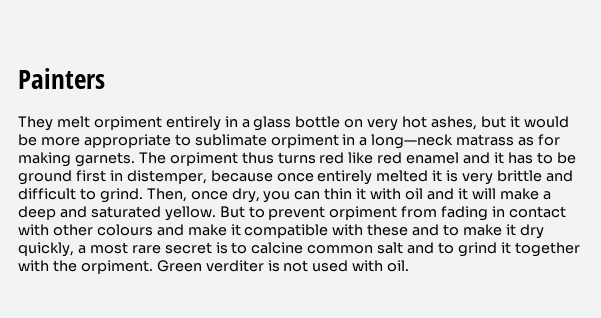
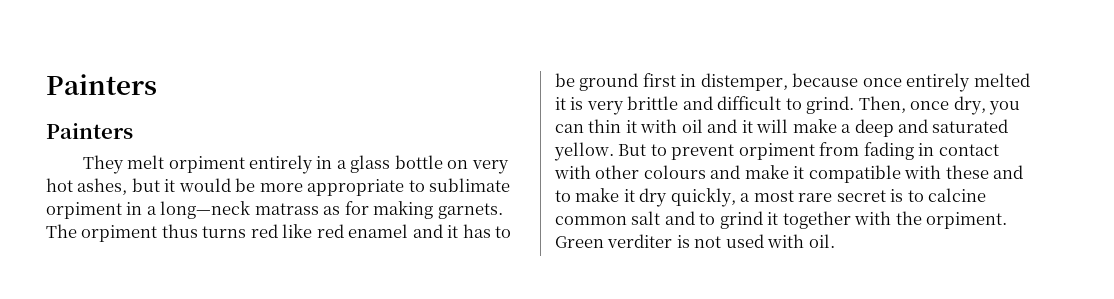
[18,68,105,89] Painters -> [46,74,157,95] [46,123,133,139] Painters // Painters

